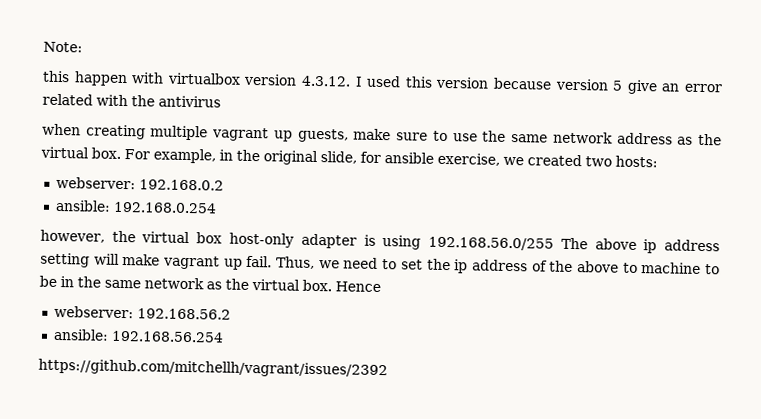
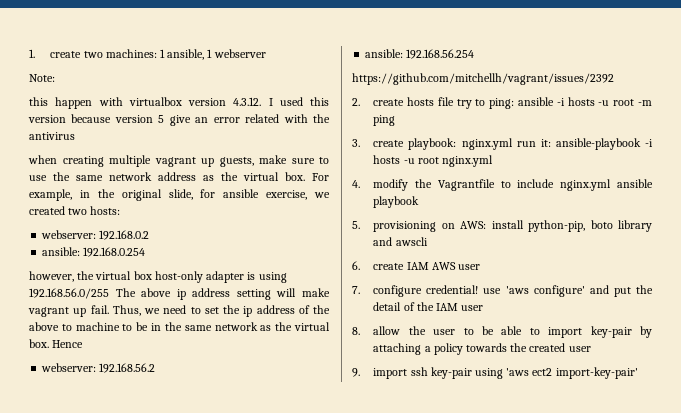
(43, 47) none -> [29,49,266,60] 1. create two machines: 1 ansible, 1 webserver //
(388, 368) none -> [352,97,652,109] [373,115,396,126] [352,138,653,150] [373,155,493,167] [352,179,653,191] [373,196,420,208] [352,220,652,232] [373,237,428,246] [352,261,480,270] [352,285,653,297] [373,302,484,311] [352,326,652,338] [373,343,591,355] [352,367,638,379] // 2. create hosts file try to ping: ansible -i hosts -u root -m ping // 3. create playbook: nginx.yml run it: ansible-playbook -i hosts -u root nginx.yml // 4. modify the Vagrantfile to include nginx.yml ansible playbook // 5. provisioning on AWS: install python-pip, boto library and awscli // 6. create IAM AWS user // 7. configure credential! use 'aws configure' and put the detail of the IAM user // 8. allow the user to be able to import key-pair by attaching a policy towards the created user // 9. import ssh key-pair using 'aws ect2 import-key-pair'

